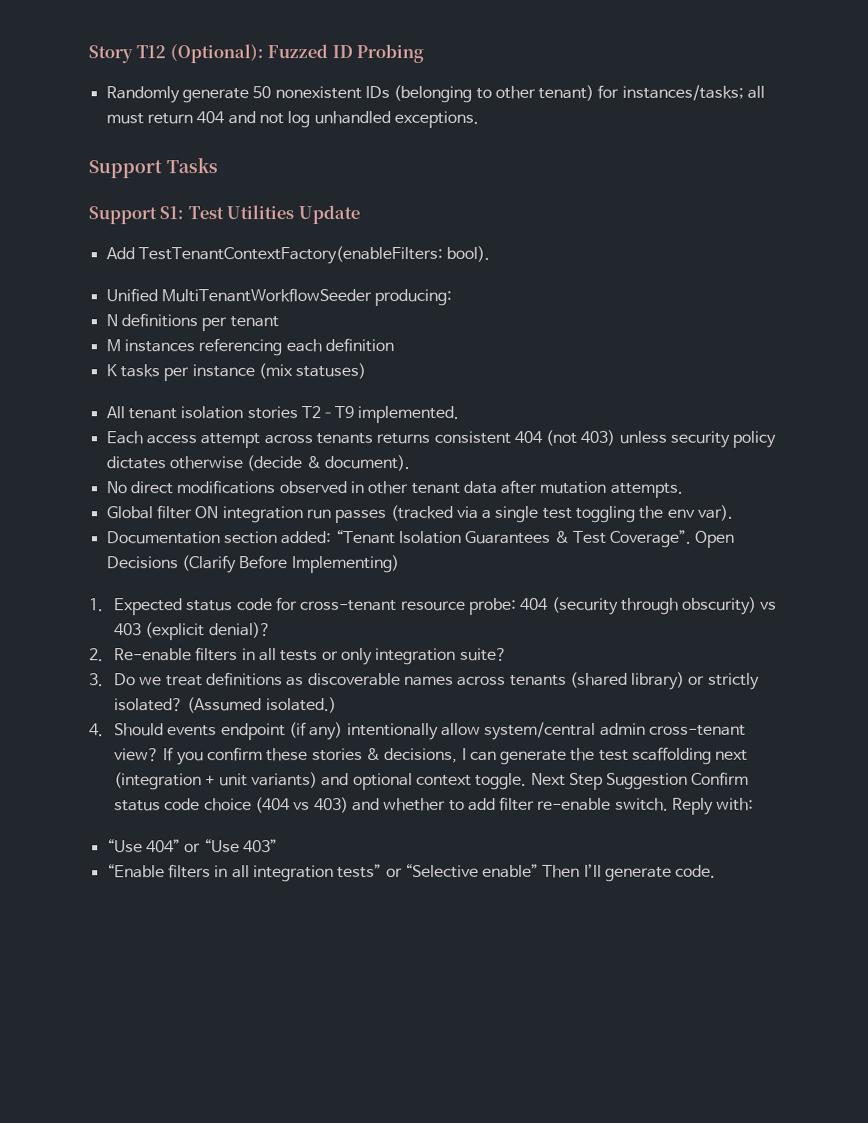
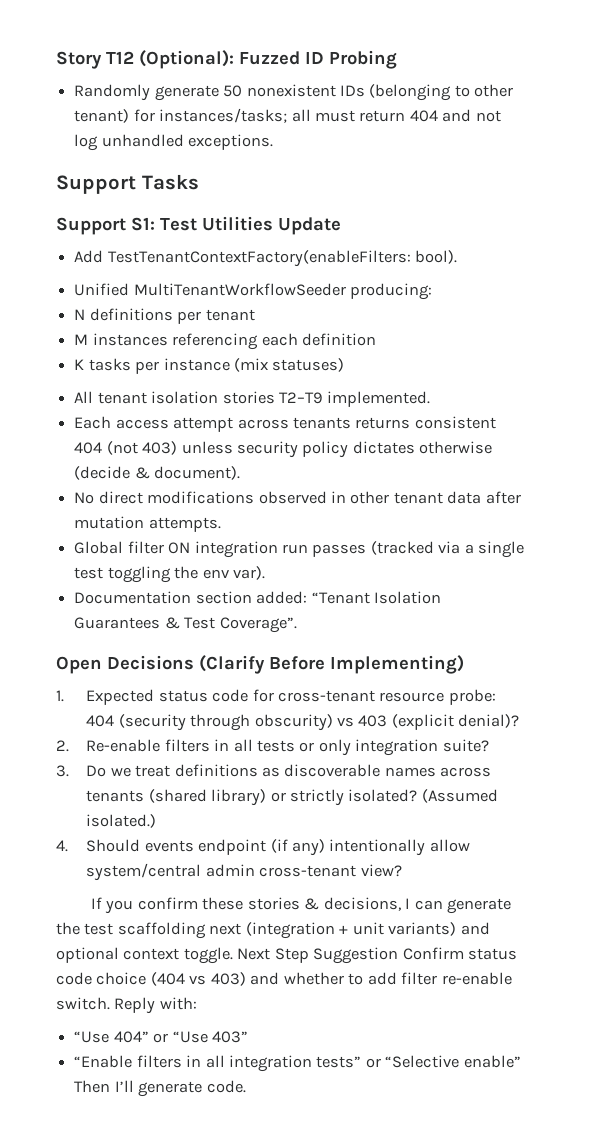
(692, 538) none -> (297, 625) //
(160, 755) none -> (402, 870) //

